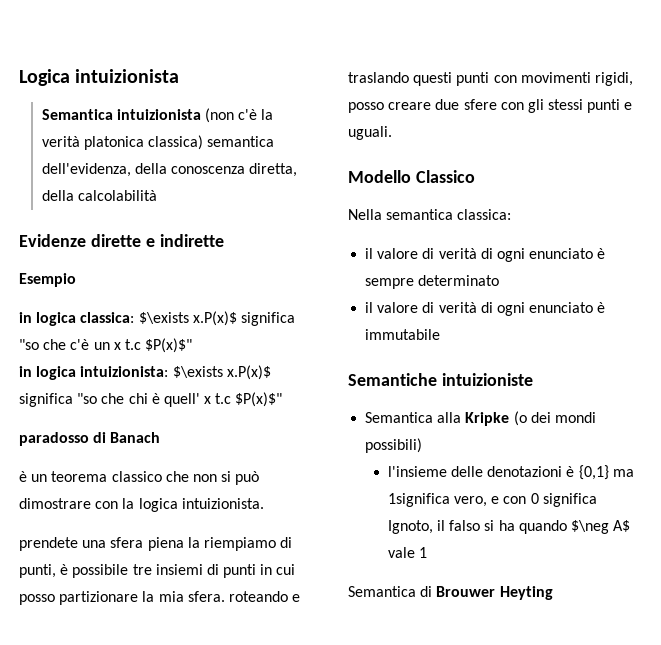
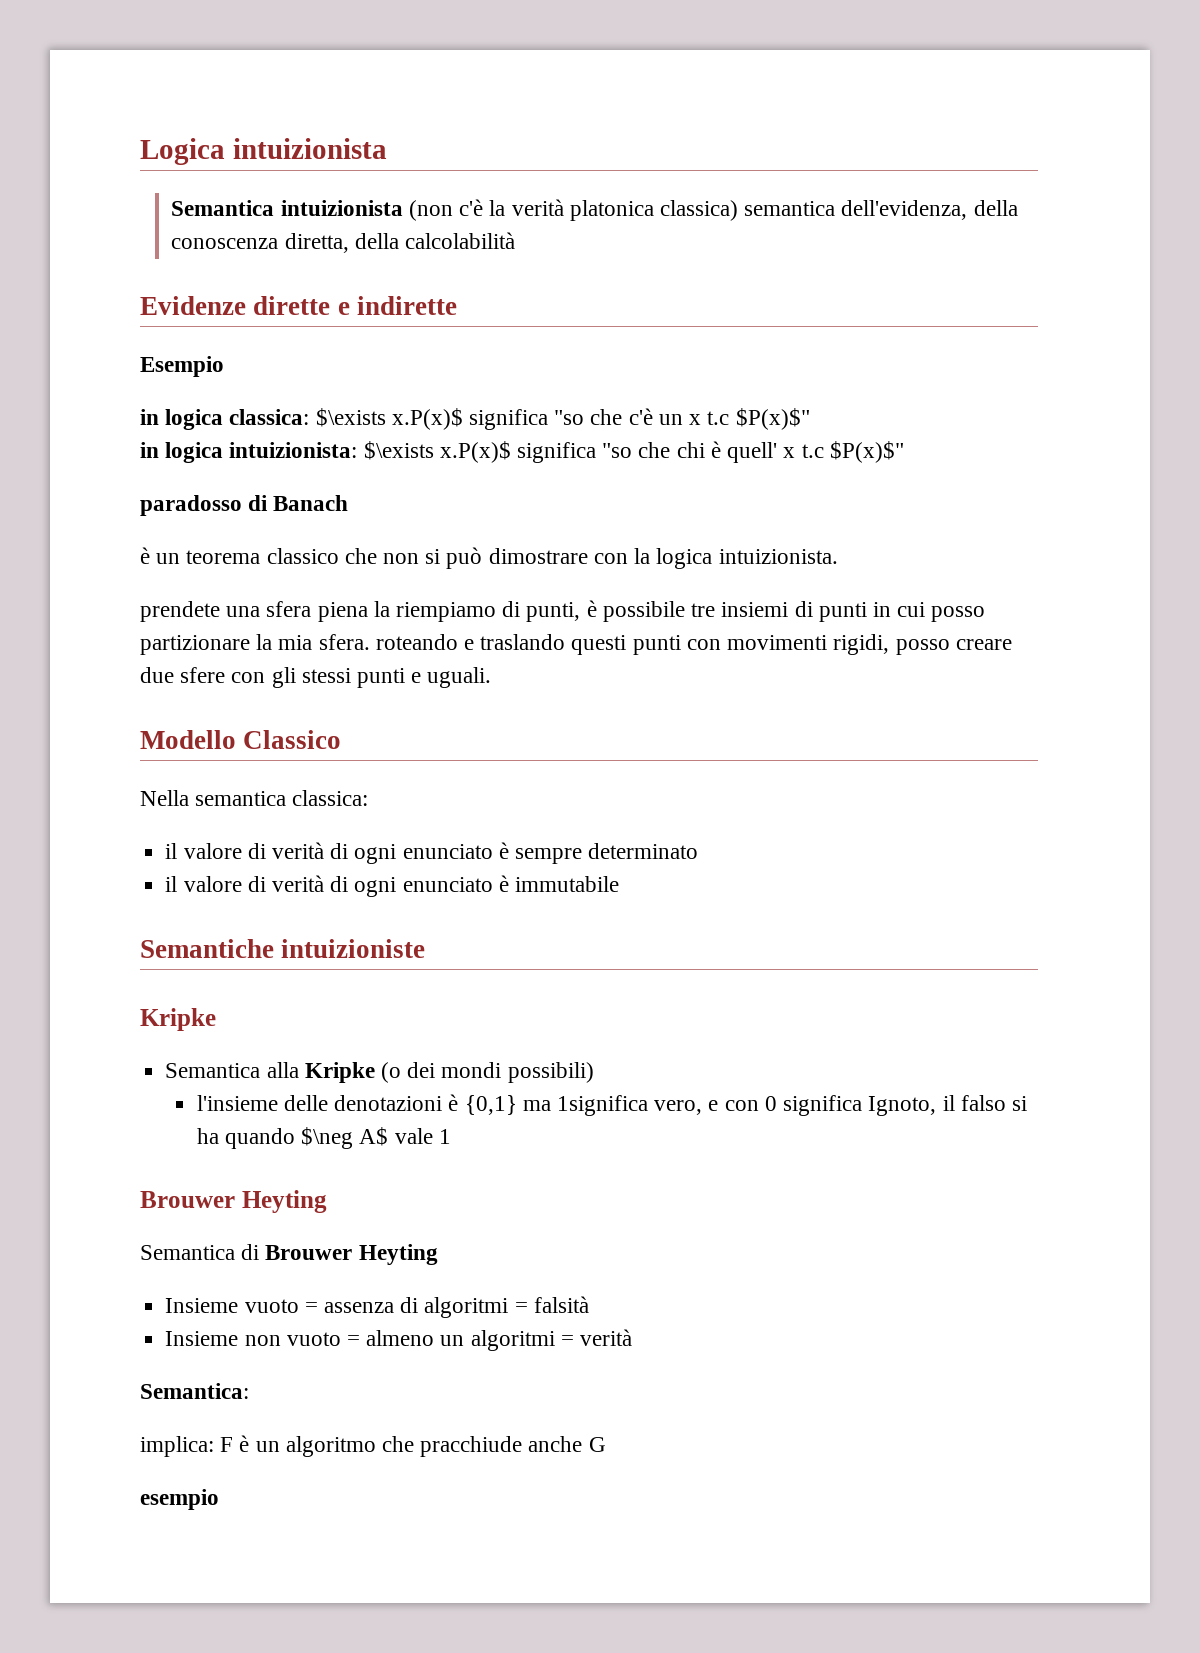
(533, 379) none -> [140,1008,216,1031] // Kripke
(427, 552) none -> [140,1190,327,1213] // Brouwer Heyting
(553, 593) none -> [165,1296,589,1318] [165,1329,632,1351] [140,1383,249,1399] [140,1435,606,1457] [140,1489,219,1510] // Insieme vuoto = assenza di algoritmi = falsità // Insieme non vuoto = almeno un algoritmi = verità // Semantica: // implica: F è un algoritmo che pracchiude anche G // esempio

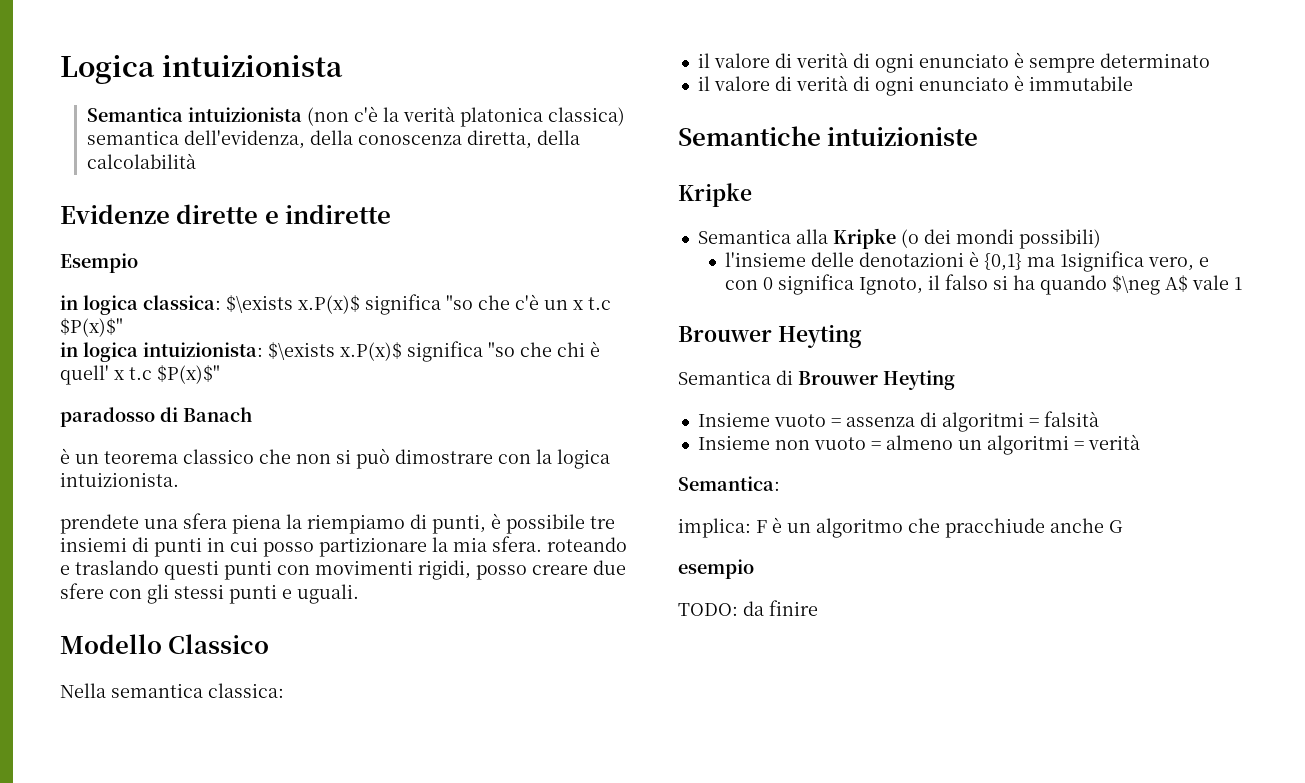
(219, 1499) none -> [678,600,818,616] // TODO: da finire

